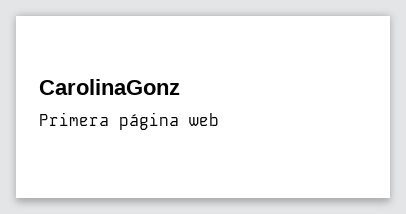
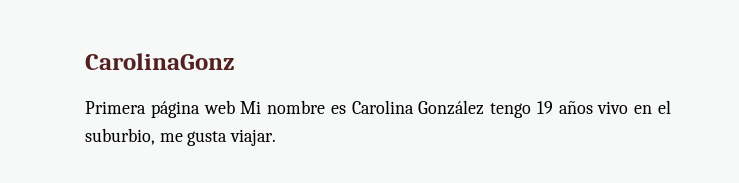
(219, 119) none -> [240,100,671,118] [85,128,277,146] Mi nombre es Carolina González tengo 19 años vivo en el suburbio, me gusta viajar.

